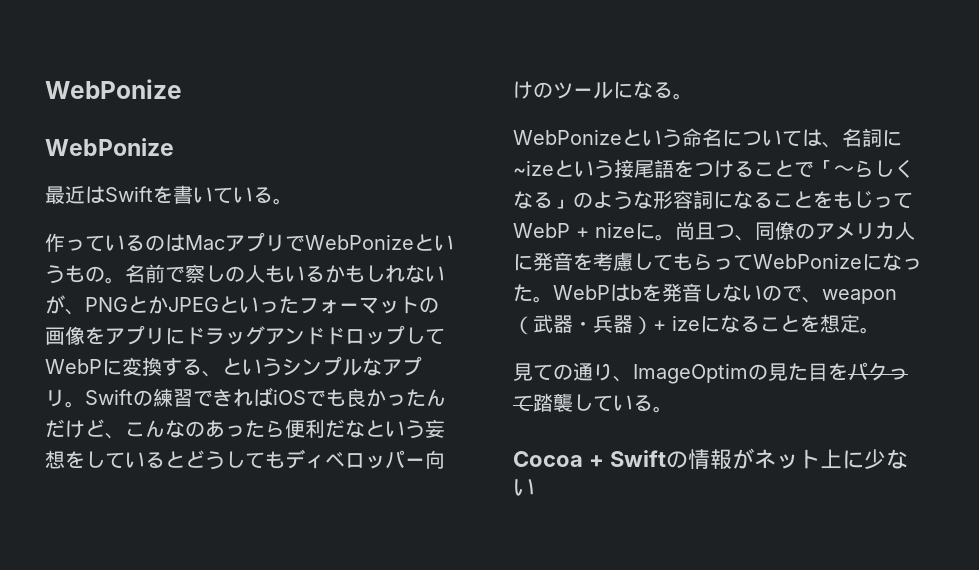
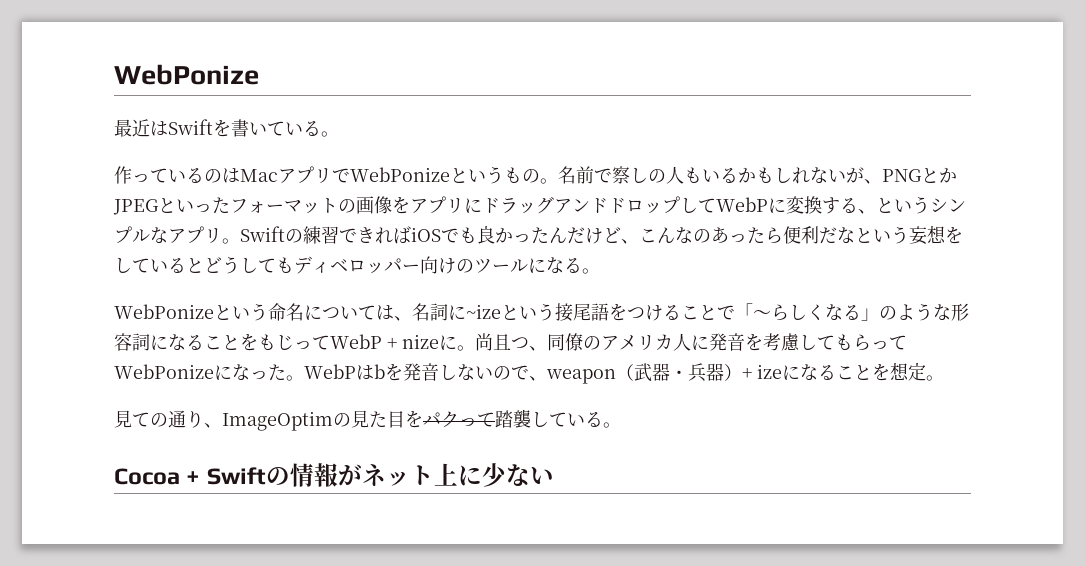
[45,79,182,99] [45,138,174,156] WebPonize // WebPonize -> [114,64,259,85] WebPonize

